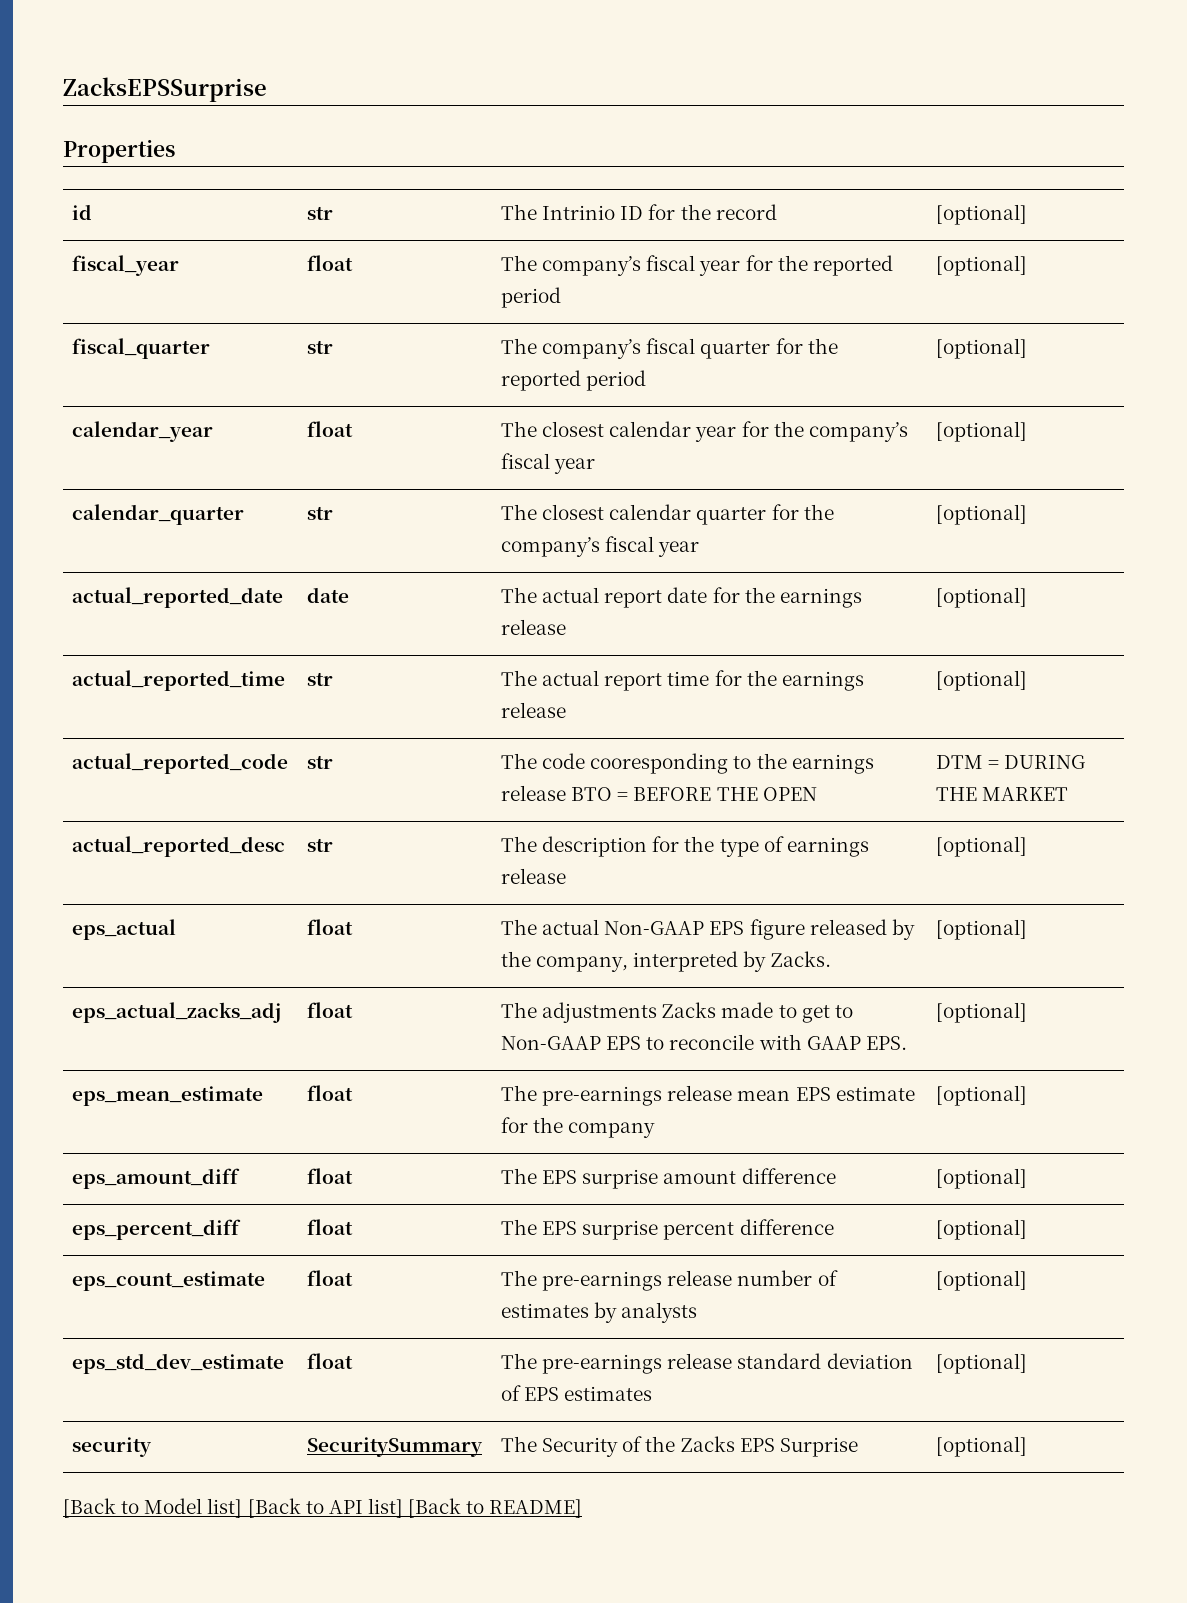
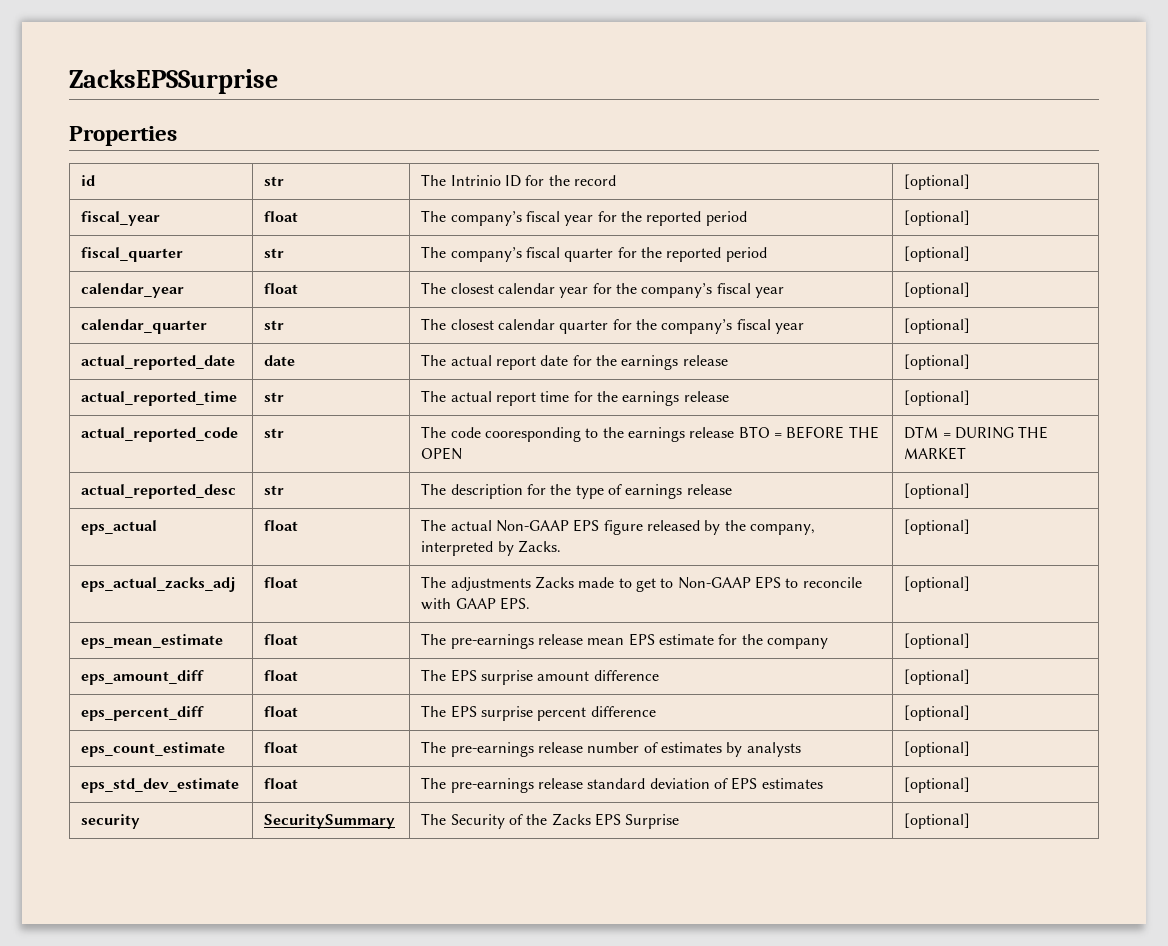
[63,1498,583,1518] // [Back to Model list] [Back to API list] [Back to README] -> (971, 821) none

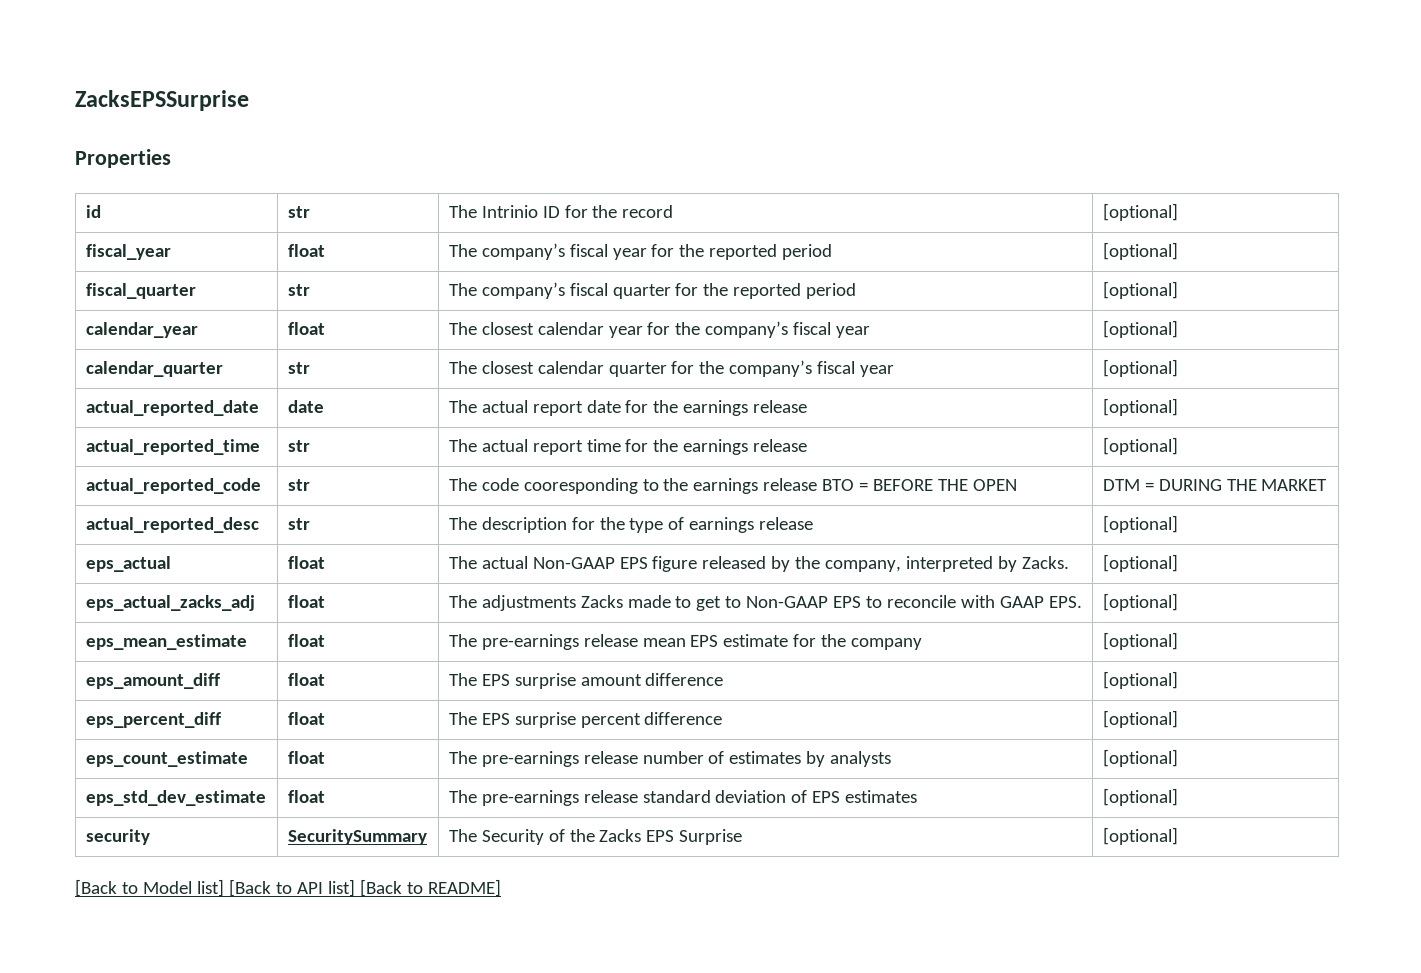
(971, 821) none -> [75,879,501,897] // [Back to Model list] [Back to API list] [Back to README]

